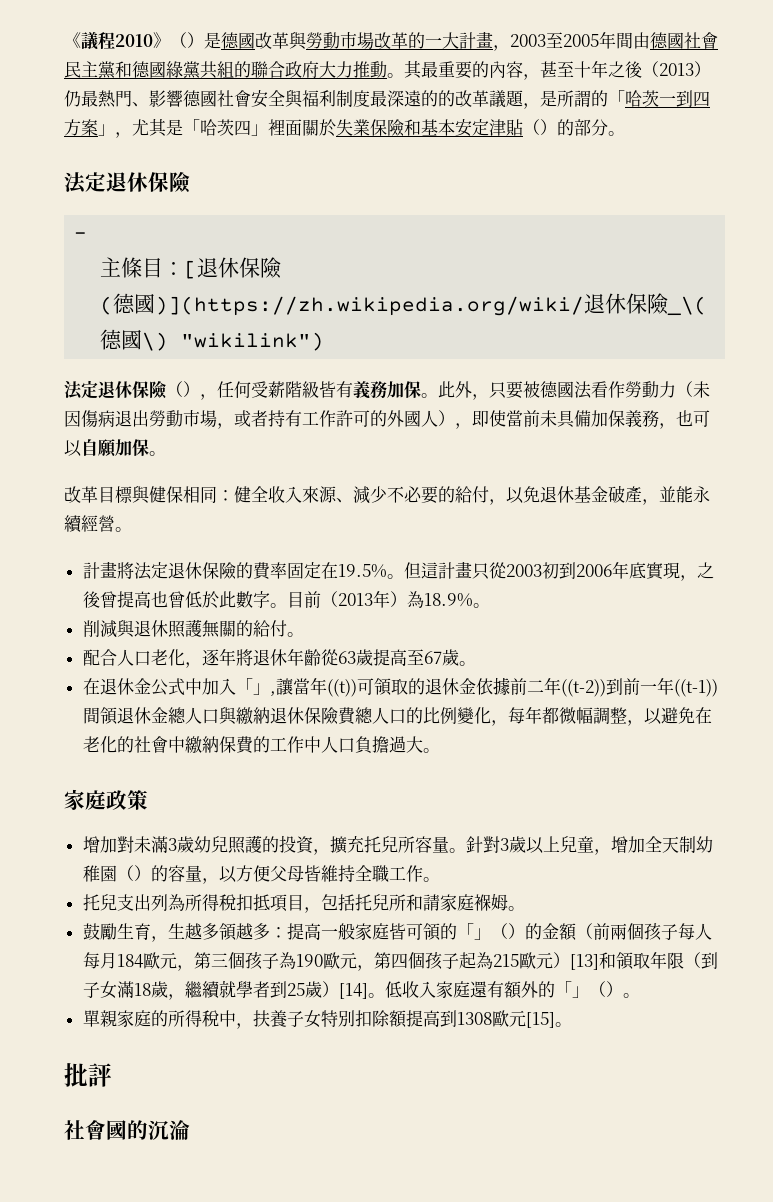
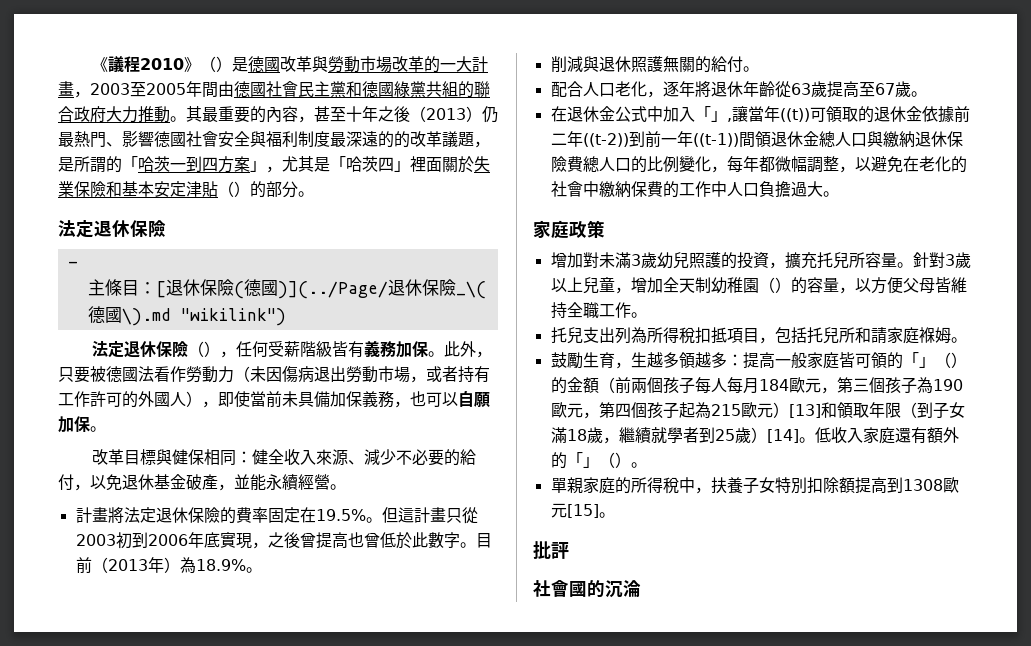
(282, 268) // -> (234, 287) none
[155,296,585,316] )](https://zh.wikipedia.org/wiki/ -> [277,281,388,299] )](../Page/
[142,332,169,351] \) -> [121,308,171,326] \).md

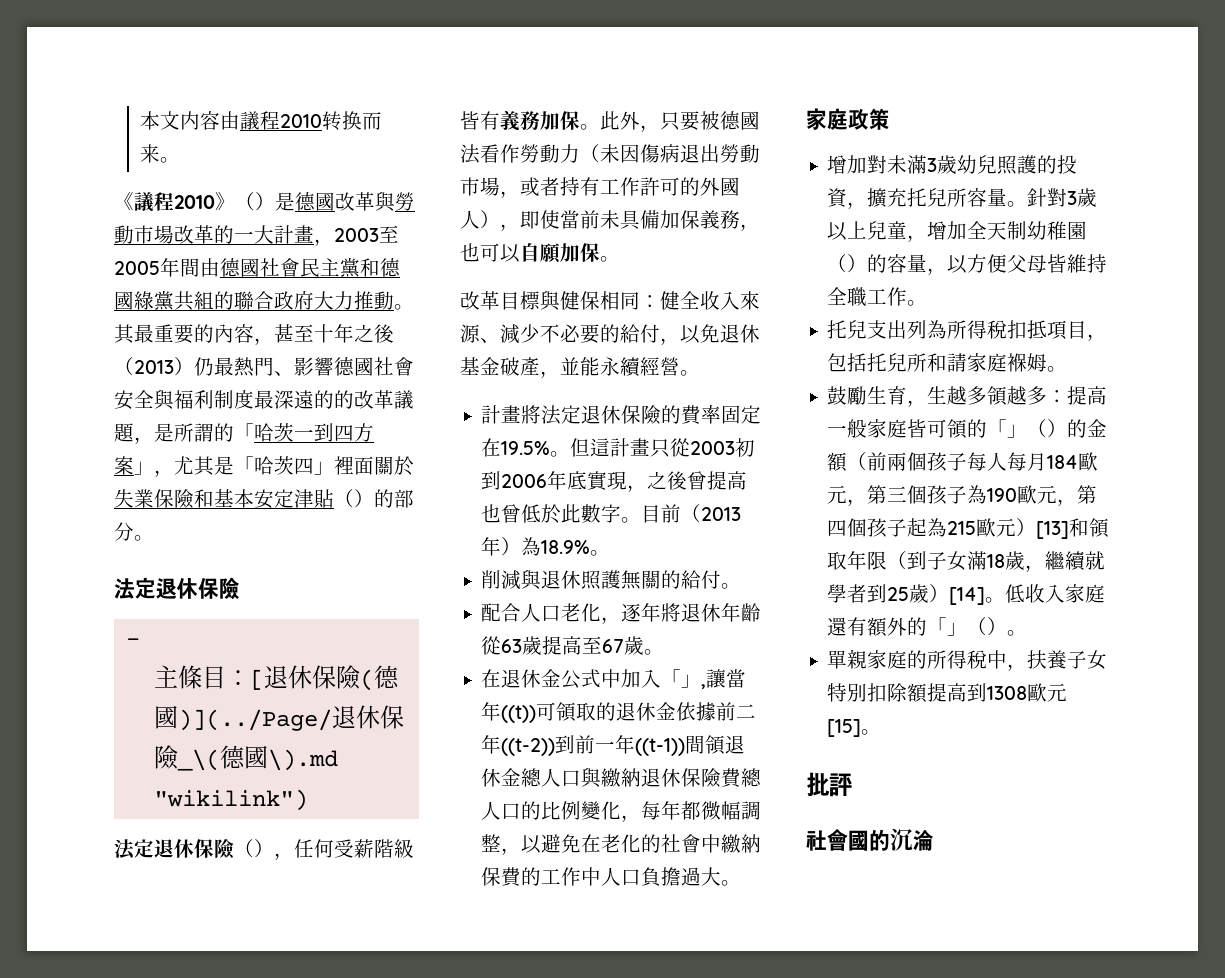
(92, 64) none -> [140,111,383,131] [140,144,181,163] 本文内容由議程2010转换而来。 //

